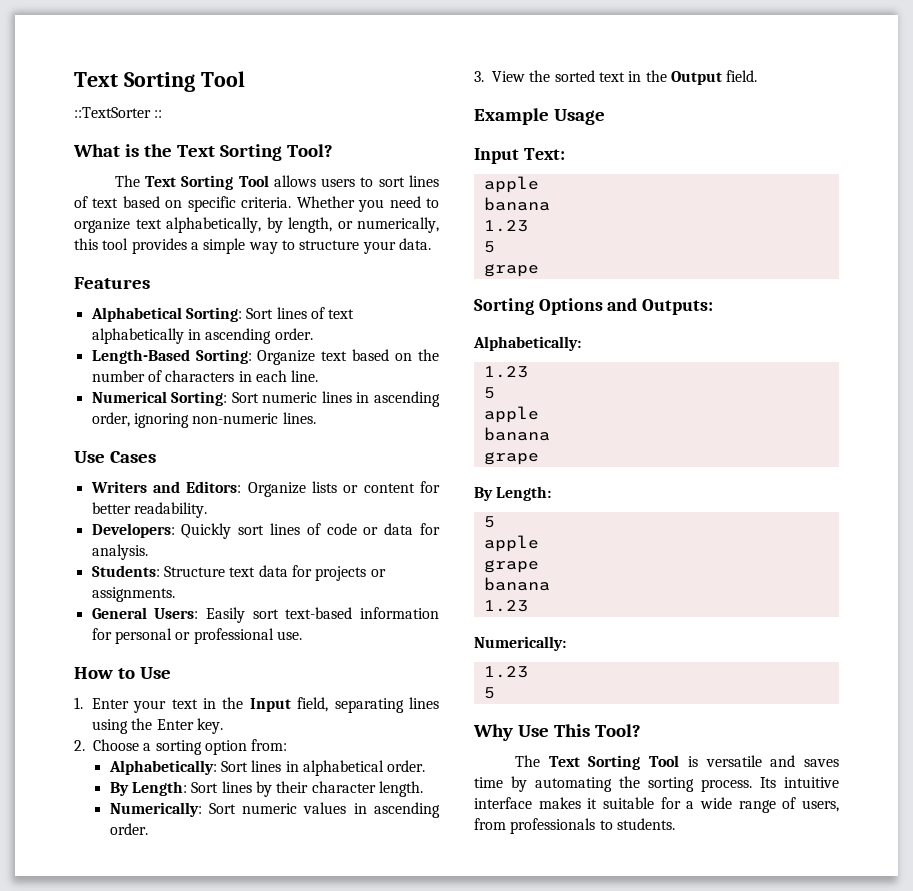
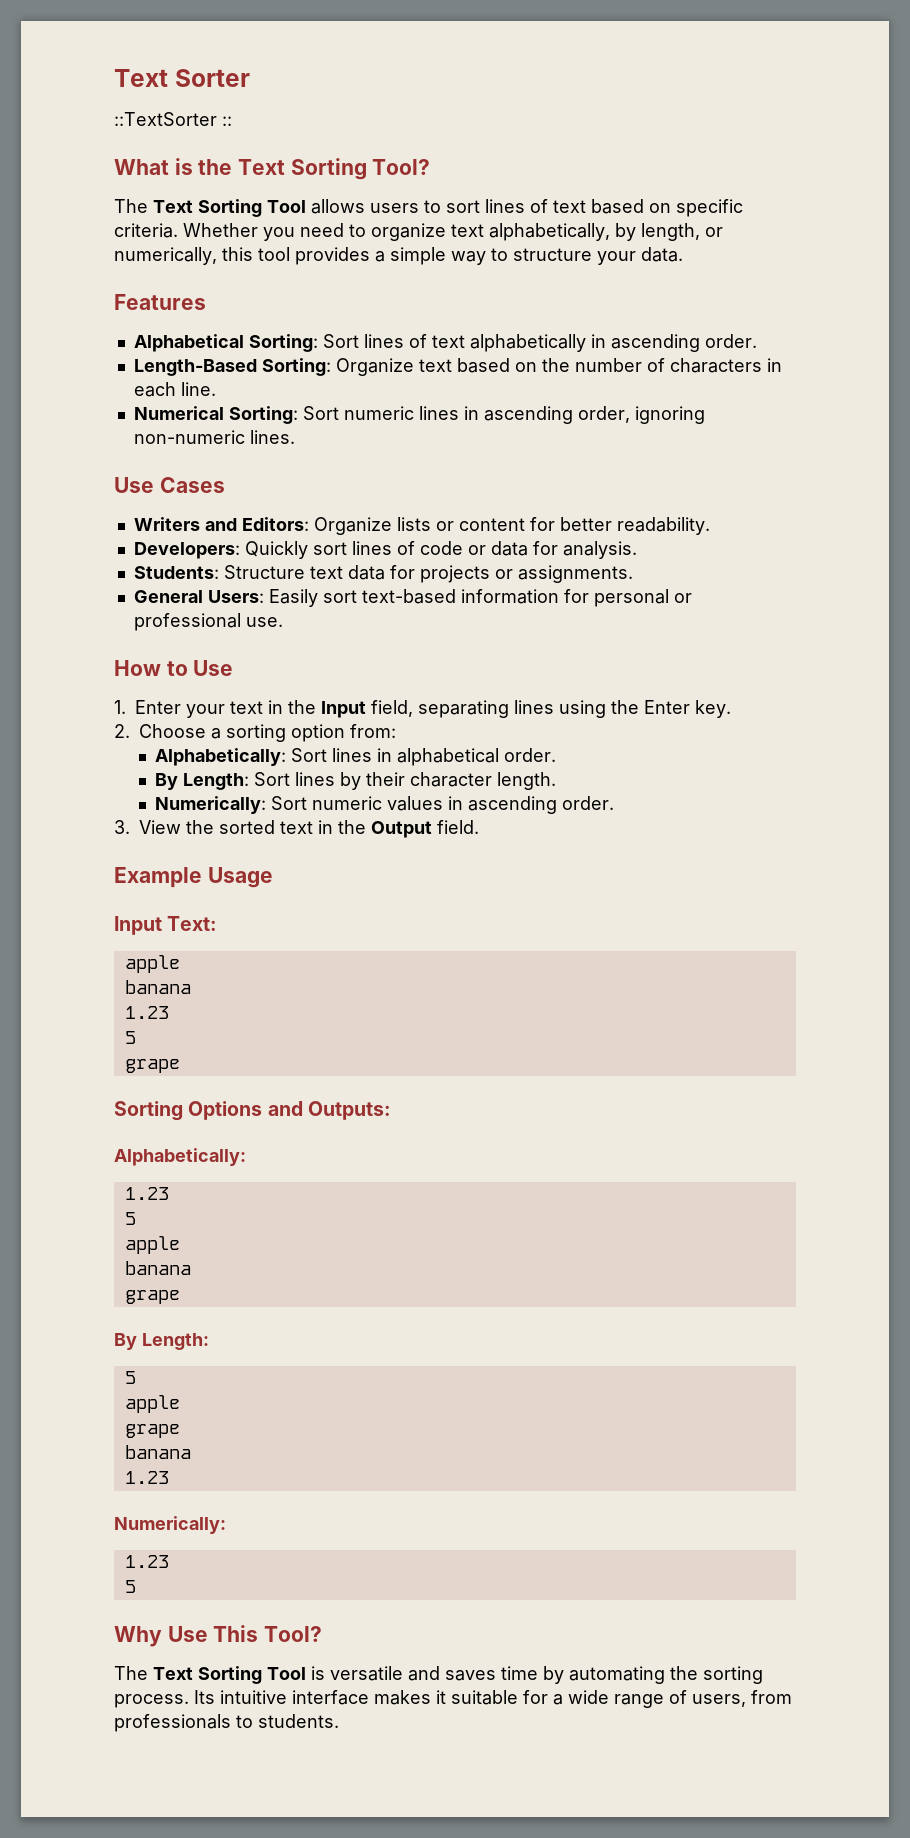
[74,71,245,92] Text Sorting Tool -> [114,69,250,87] Text Sorter

